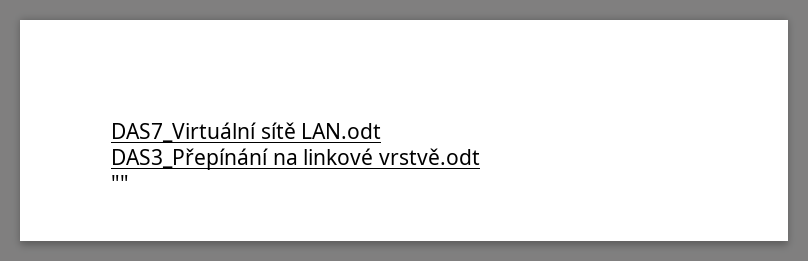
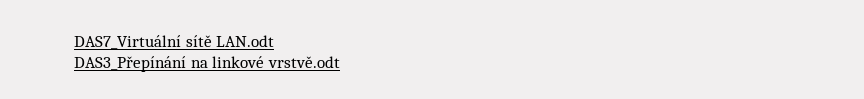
[111,175,129,191] // "" -> (340, 62) none

